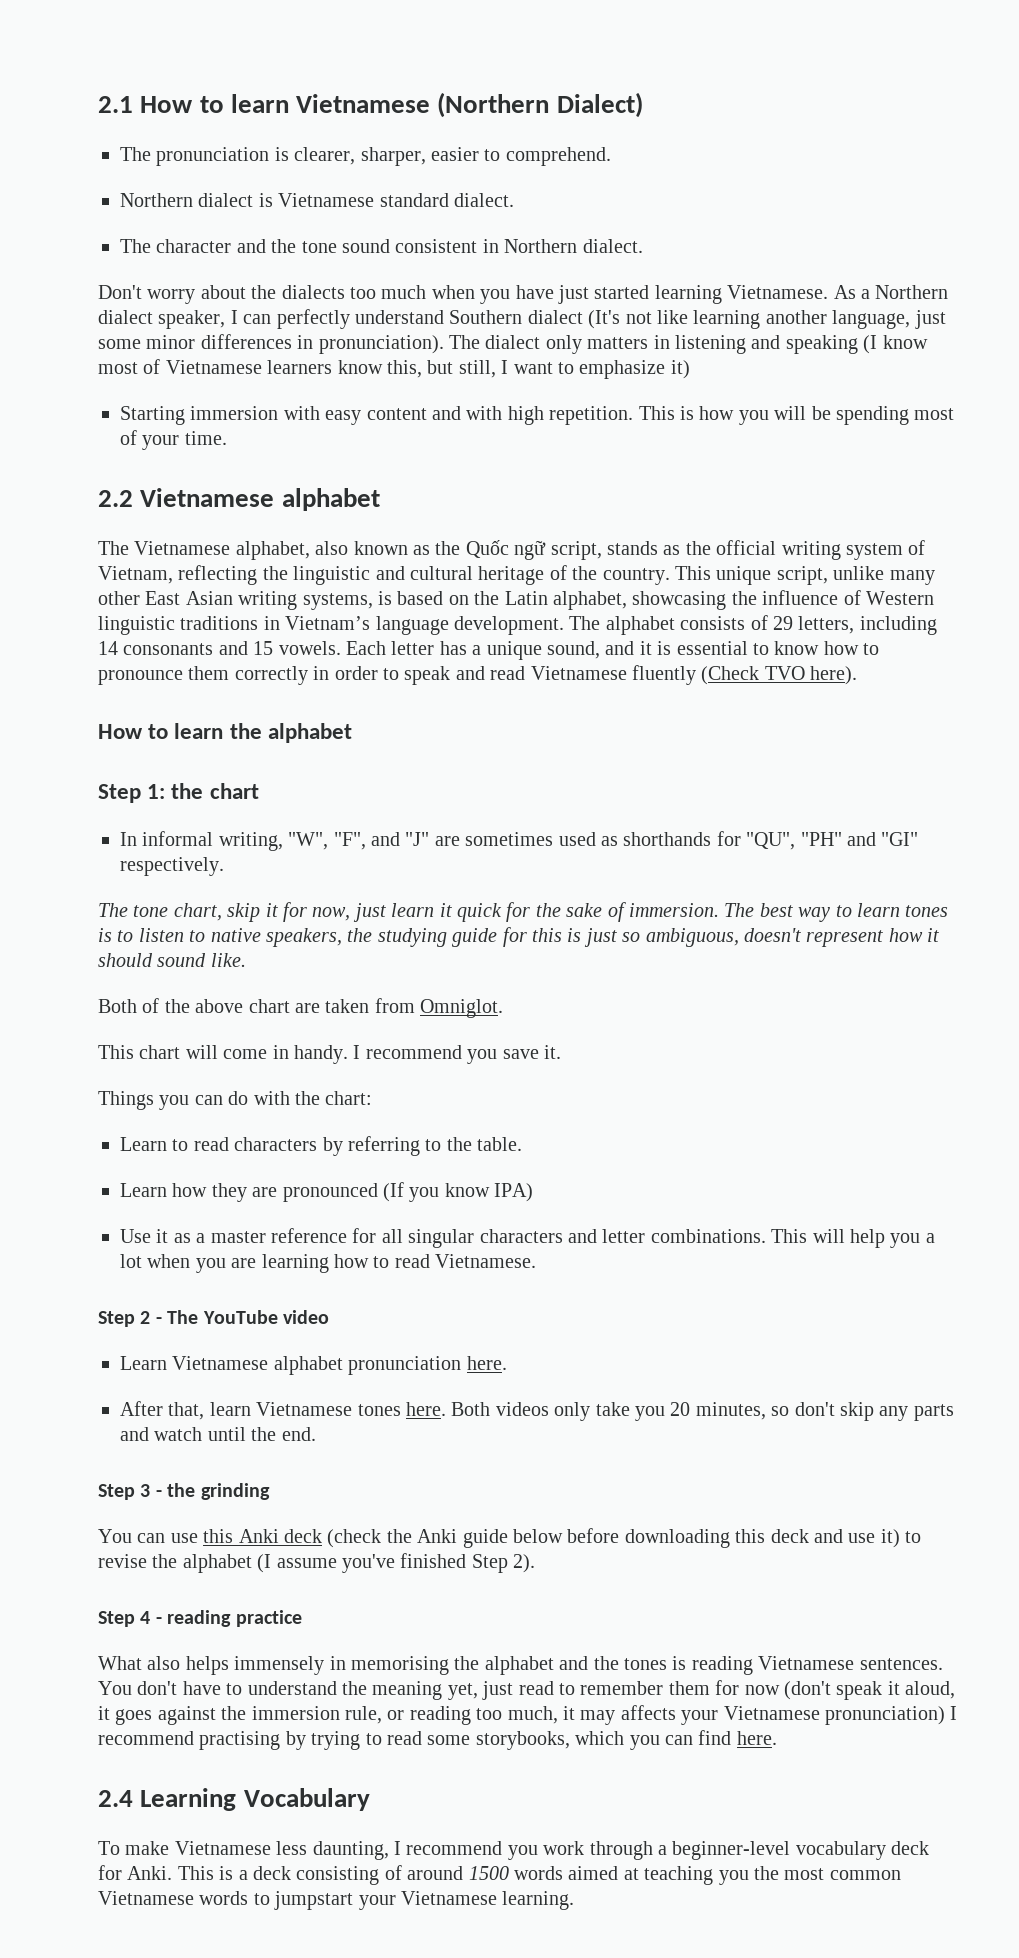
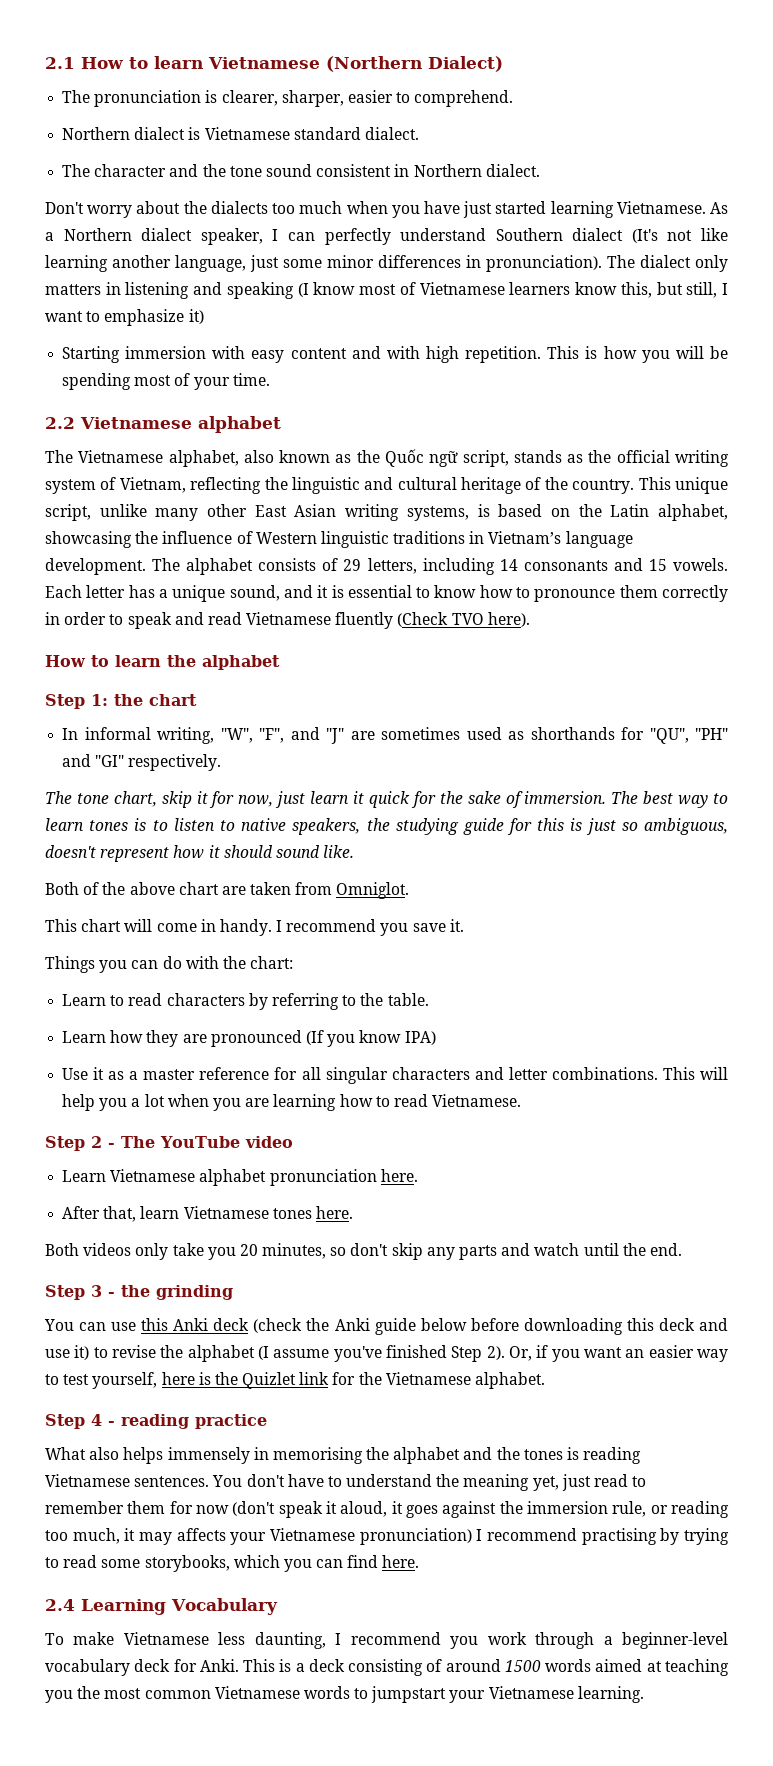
(446, 1409) none -> (353, 1212) //
(536, 1563) none -> [508,1345,728,1362] [45,1372,546,1389] Or, if you want an easier way to test yourself, here is the Quizlet link for the Vietnamese alphabet.

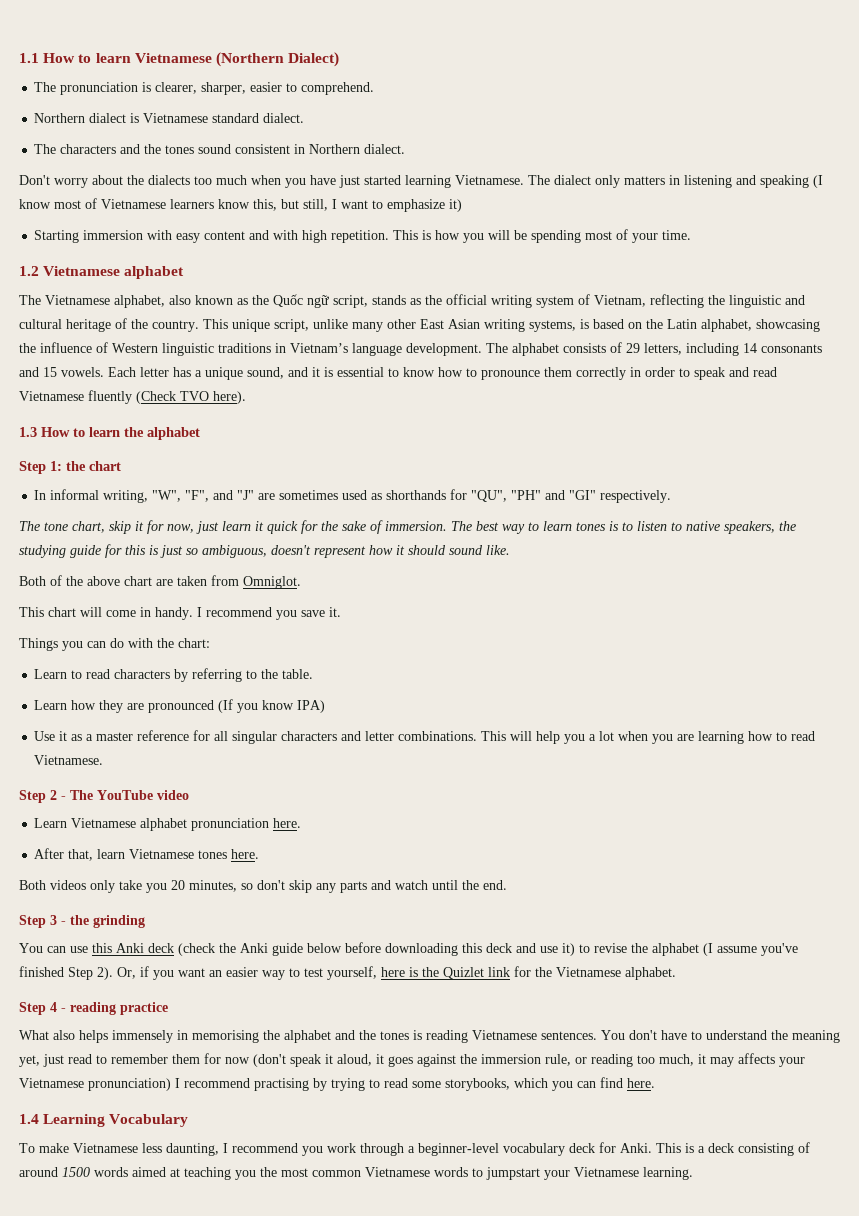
[45,57,75,69] 2.1 -> [19,53,39,63] 1.1
[94,164,262,177] character and the tone -> [60,144,195,154] characters and the tones
[710,202,728,214] [45,228,729,245] [45,255,602,272] As a Northern dialect speaker, I can perfectly understand Southern dialect (It's not like learning another language, just some minor differences in pronunciation). -> (524, 180) none
[45,417,75,429] 2.2 -> [19,266,39,276] 1.2
(530, 619) none -> [19,427,37,437] 1.3
[45,1599,75,1611] 2.4 -> [19,1114,39,1124] 1.4

